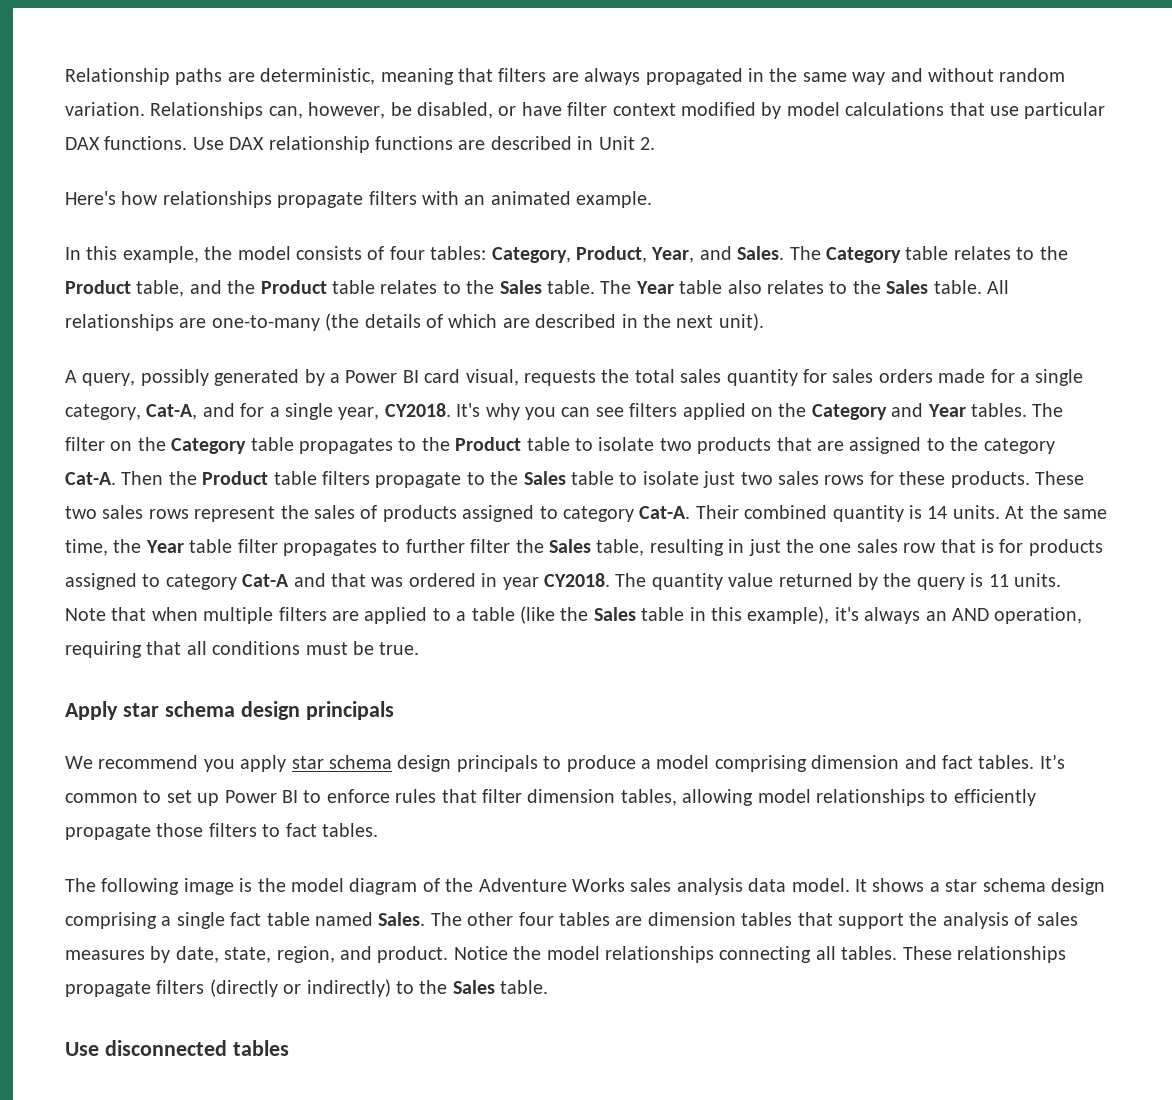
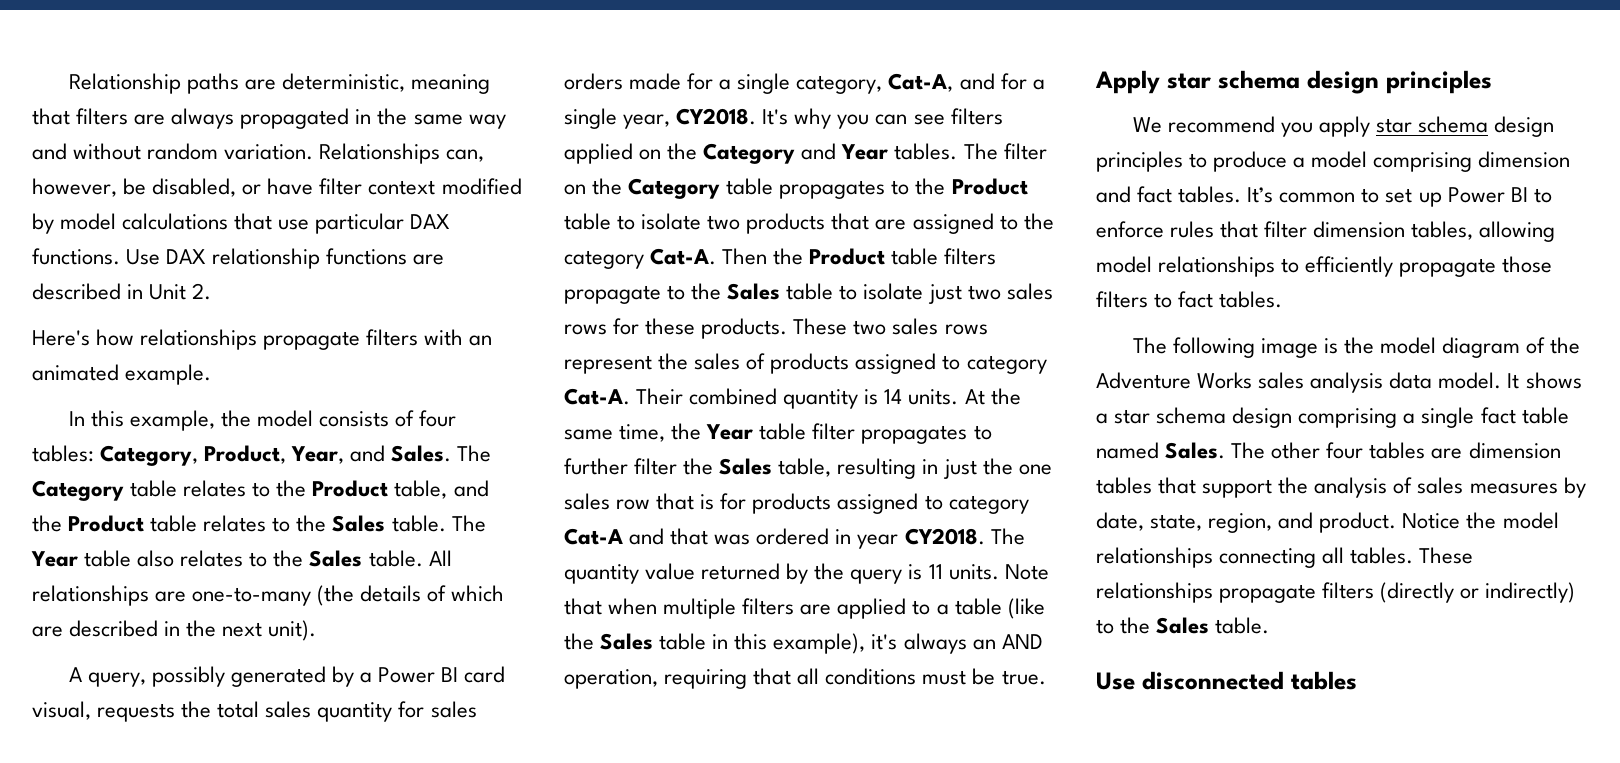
[305,701,394,720] principals -> [1386,70,1492,94] principles
[456,755,538,772] principals -> [1096,151,1183,172] principles

